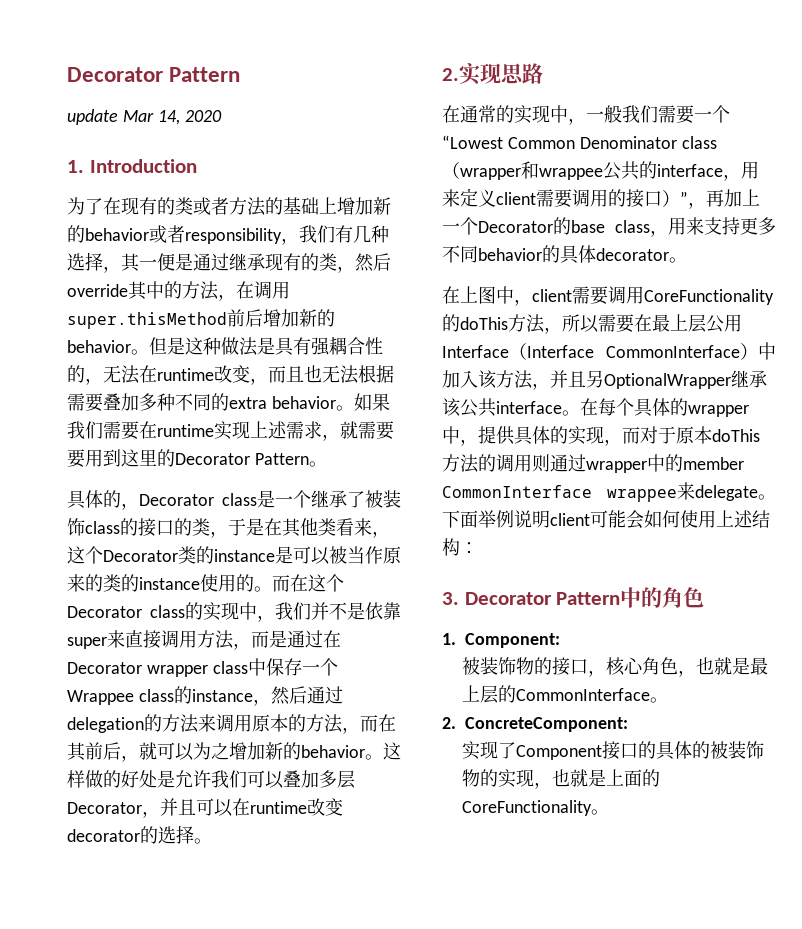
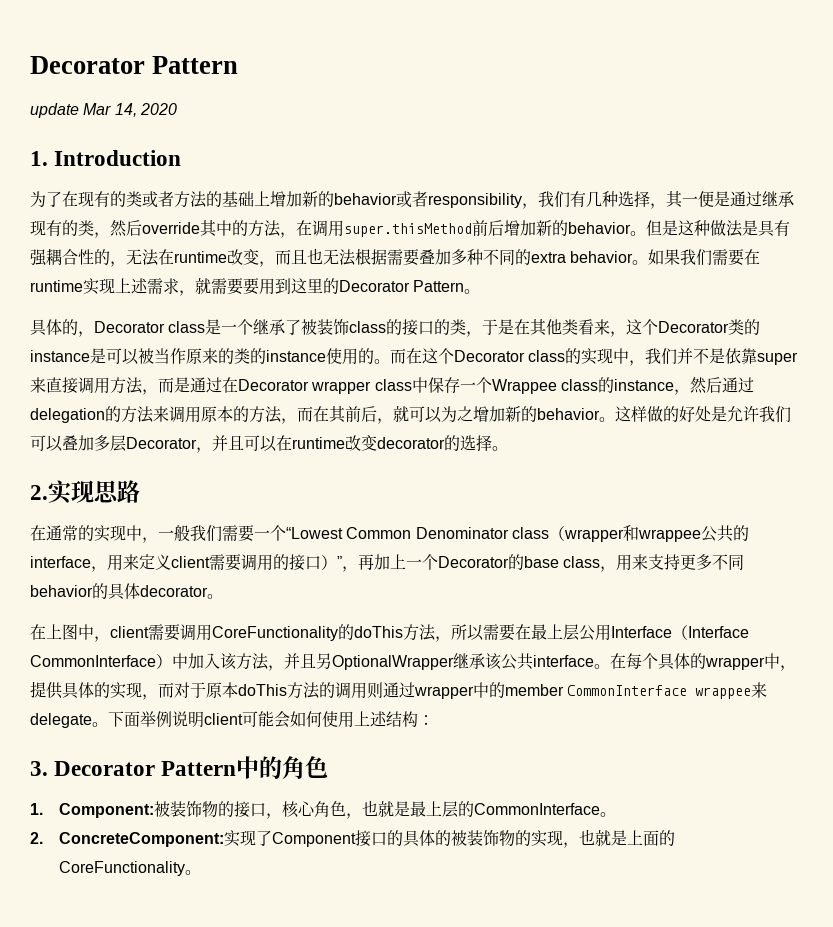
(560, 640) // -> (155, 810) none
(628, 724) // -> (225, 839) none

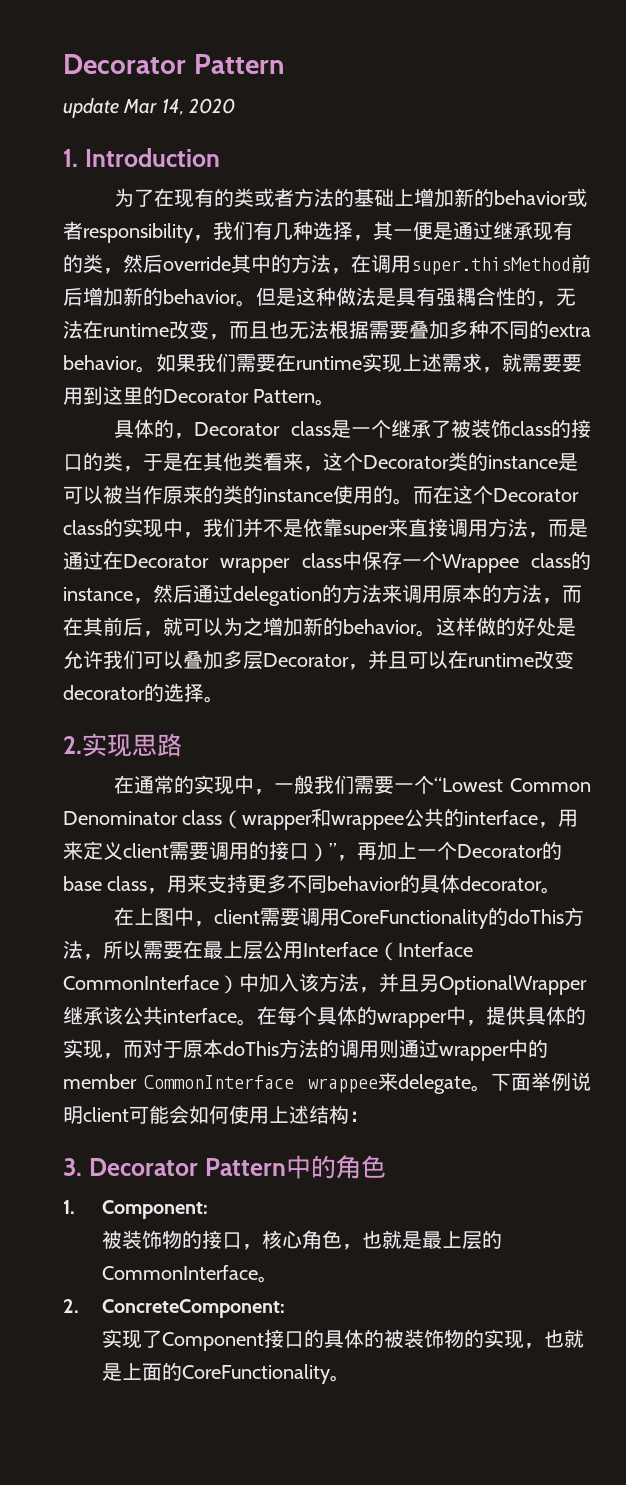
(155, 810) none -> (208, 1209) //
(225, 839) none -> (285, 1308) //

